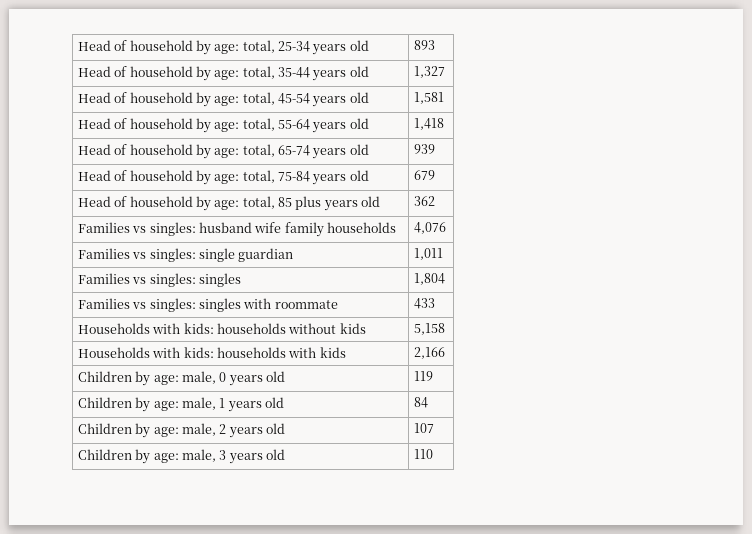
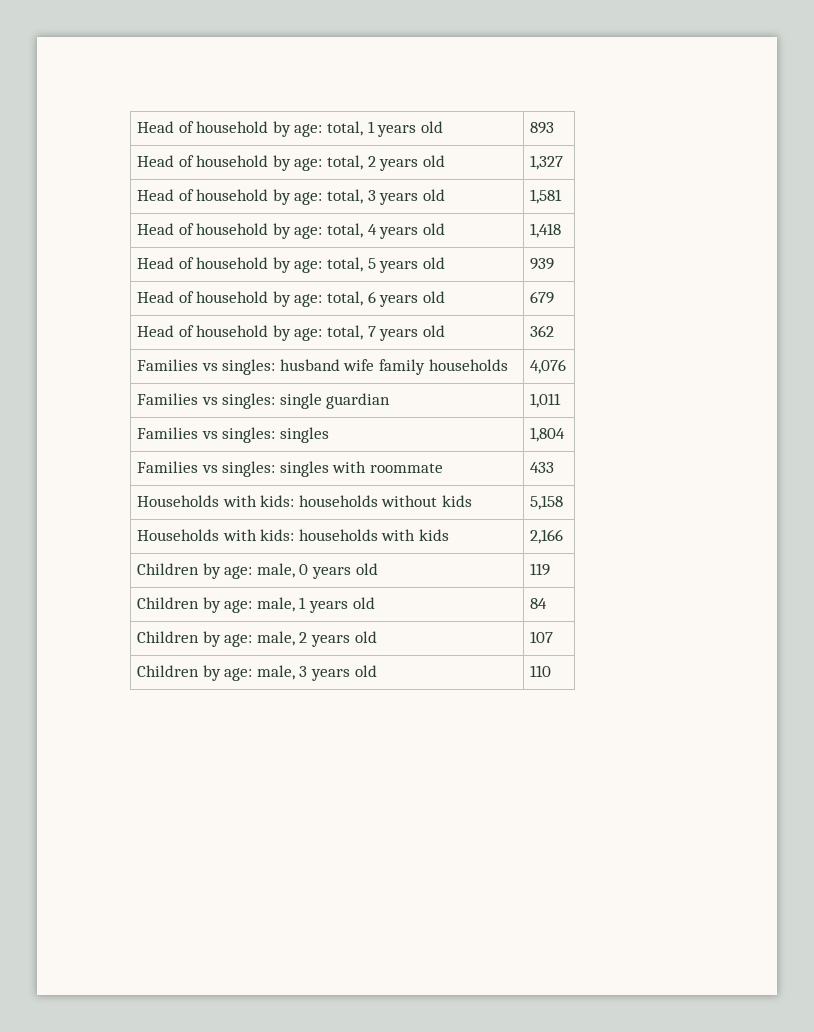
[77,40,311,55] Head of household by age: total, 25-34 -> [136,121,375,137] Head of household by age: total, 1
[278,67,311,78] 35-44 -> [367,156,376,167] 2
[278,93,311,104] 45-54 -> [367,190,376,201] 3
[278,119,311,130] 55-64 -> [367,224,377,235] 4
[278,145,311,156] 65-74 -> [367,258,376,269] 5
[278,171,311,182] 75-84 -> [367,291,376,303] 6
[278,196,322,210] 85 plus -> [367,326,376,337] 7

